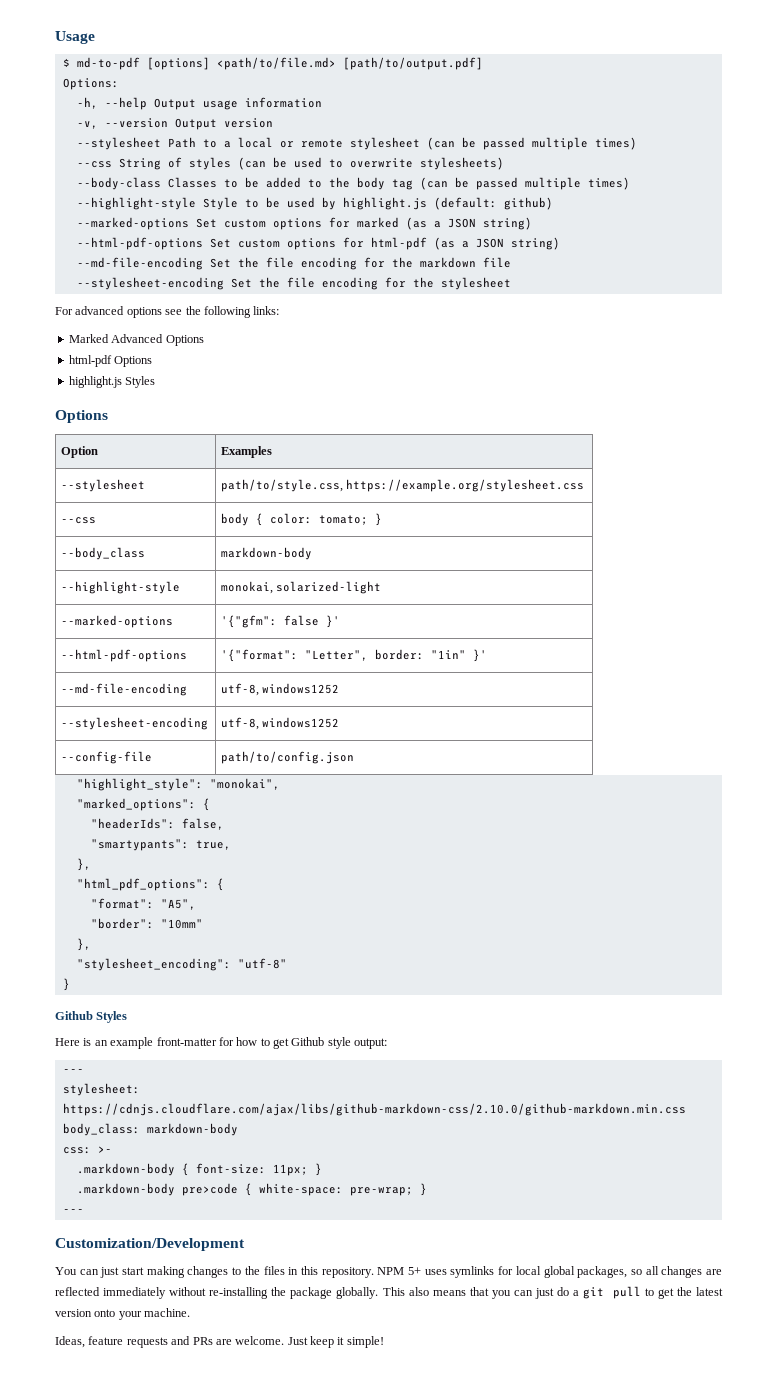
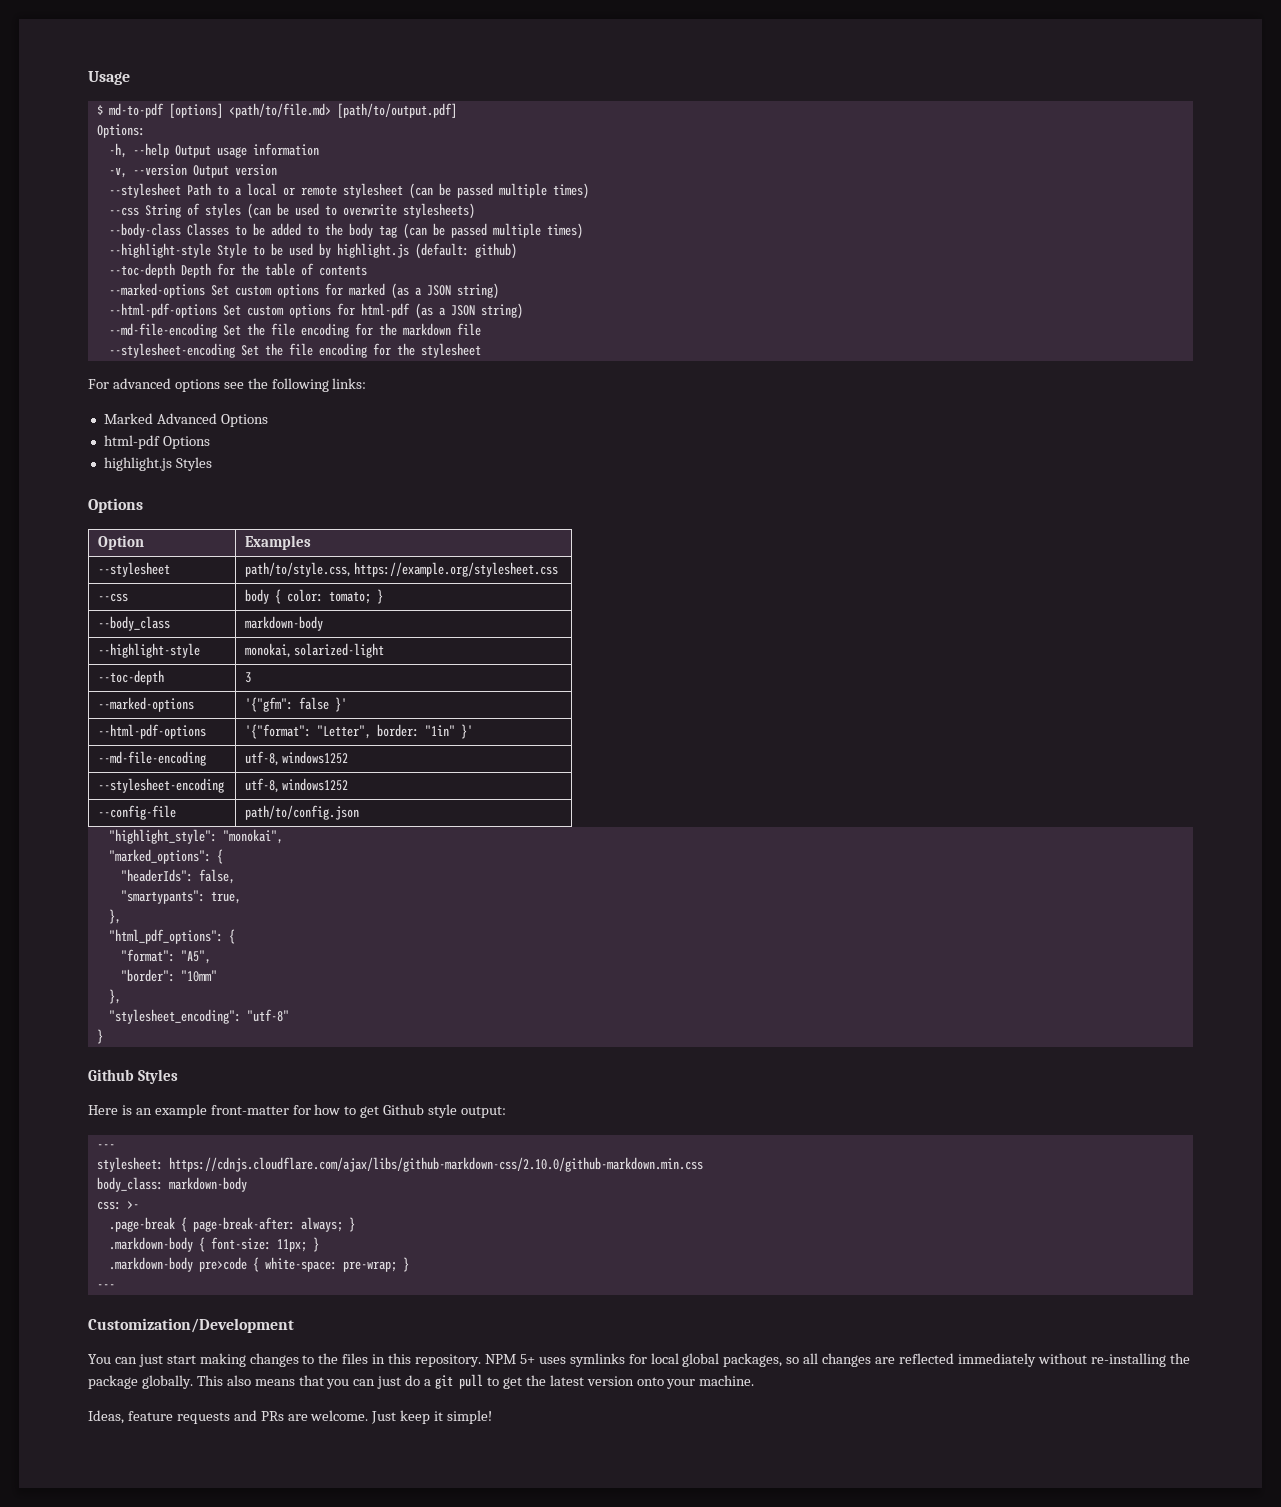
(553, 203) none -> [108,263,367,278] // --toc-depth Depth for the table of contents
(382, 587) none -> [98,670,165,685] [245,672,252,683] // --toc-depth | 3
(112, 1149) none -> [108,1217,355,1232] // .page-break { page-break-after: always; }

